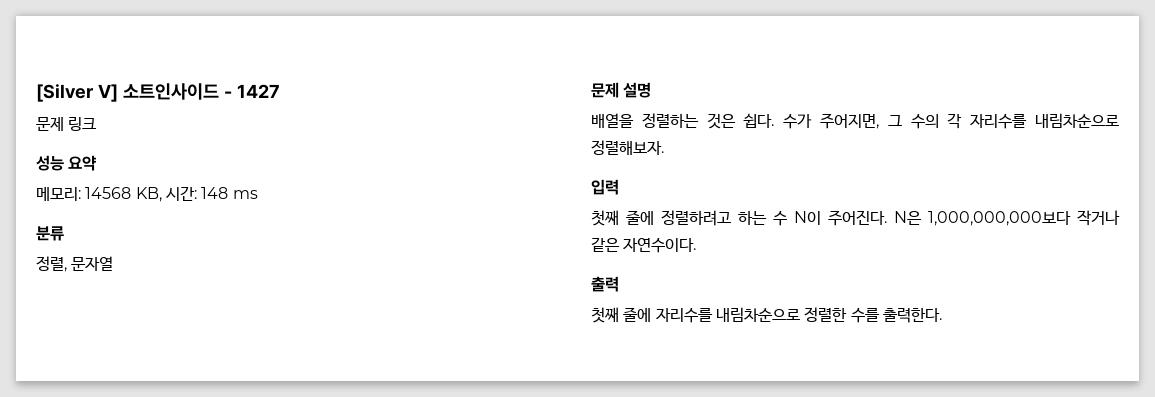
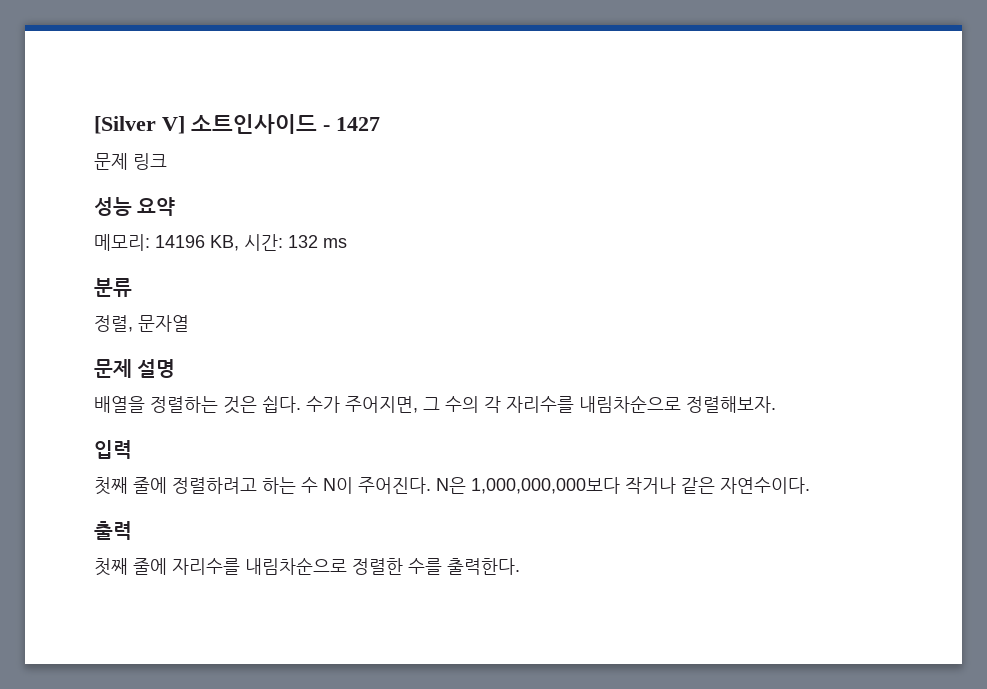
[85,187,132,199] 14568 -> [155,235,205,248] 14196
[201,187,229,199] 148 -> [288,235,318,248] 132

